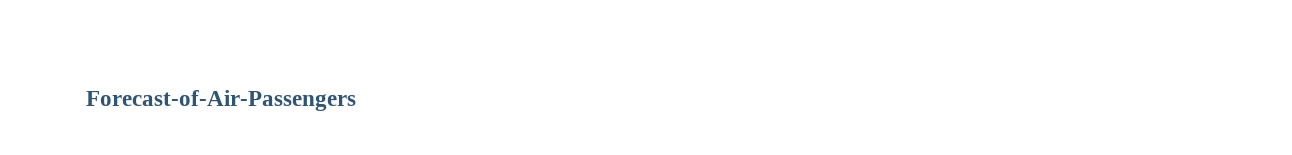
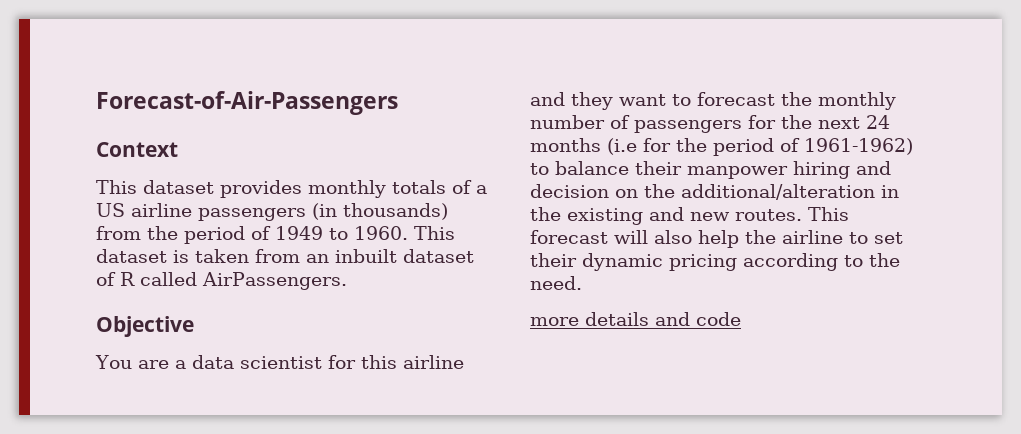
(356, 100) none -> [96,142,178,157] [96,180,487,198] [96,203,448,221] [96,226,455,244] [96,249,474,263] [96,272,347,290] [96,316,194,337] [95,355,464,369] [530,92,896,110] [530,115,890,133] [530,138,913,156] [530,161,891,179] [530,184,899,200] [530,207,849,225] [530,230,903,248] [530,253,900,271] [530,276,582,290] [530,312,741,326] // Context // This dataset provides monthly totals of a US airline passengers (in thousands) from the period of 1949 to 1960. This dataset is taken from an inbuilt dataset of R called AirPassengers. // Objective // You are a data scientist for this airline and they want to forecast the monthly number of passengers for the next 24 months (i.e for the period of 1961-1962) to balance their manpower hiring and decision on the additional/alteration in the existing and new routes. This forecast will also help the airline to set their dynamic pricing according to the need. // more details and code

